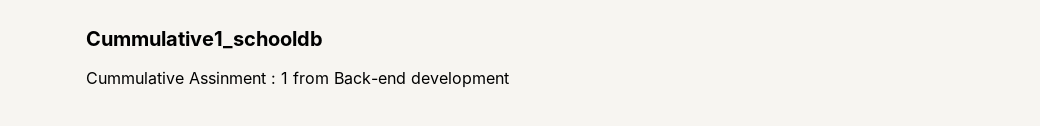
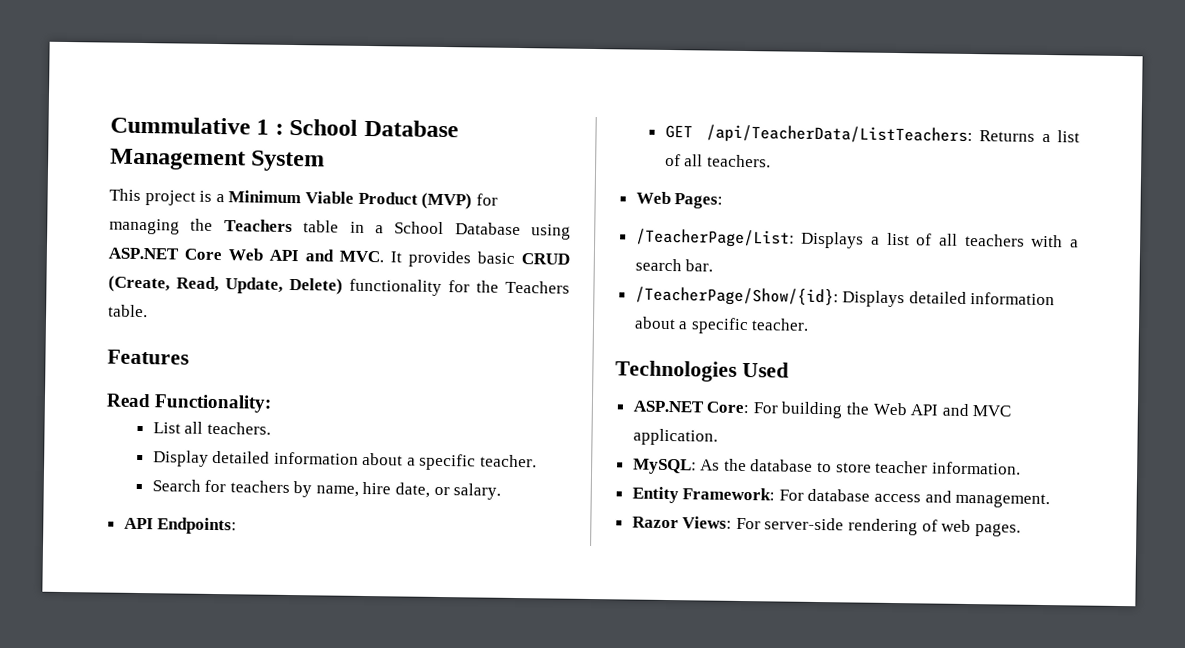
[86,31,323,49] [86,71,509,88] Cummulative1_schooldb // Cummulative Assinment : 1 from Back-end development -> [110,116,459,138] [110,148,326,172] [109,188,498,210] [109,218,571,240] [108,247,570,268] [108,275,570,296] [108,304,148,318] [107,349,189,365] [106,393,273,413] [152,421,271,435] [152,450,538,471] [151,479,502,500] [123,517,238,535] [664,124,1080,146] [664,153,771,168] [635,191,724,209] [635,228,1079,249] [634,258,714,272] [634,286,1056,308] [633,316,810,335] [615,360,789,382] [632,400,1012,419] [632,428,718,446] [632,458,1021,475] [631,486,1051,509] [631,516,1021,537] Cummulative 1 : School Database Management System // This project is a Minimum Viable Product (MVP) for managing the Teachers table in a School Database using ASP.NET Core Web API and MVC. It provides basic CRUD (Create, Read, Update, Delete) functionality for the Teachers table. // Features // Read Functionality: // List all teachers. // Display detailed information about a specific teacher. // Search for teachers by name, hire date, or salary. // API Endpoints: // GET /api/TeacherData/ListTeachers: Returns a list of all teachers. // Web Pages: // /TeacherPage/List: Displays a list of all teachers with a search bar. // /TeacherPage/Show/{id}: Displays detailed information about a specific teacher. // Technologies Used // ASP.NET Core: For building the Web API and MVC application. // MySQL: As the database to store teacher information. // Entity Framework: For database access and management. // Razor Views: For server-side rendering of web pages.

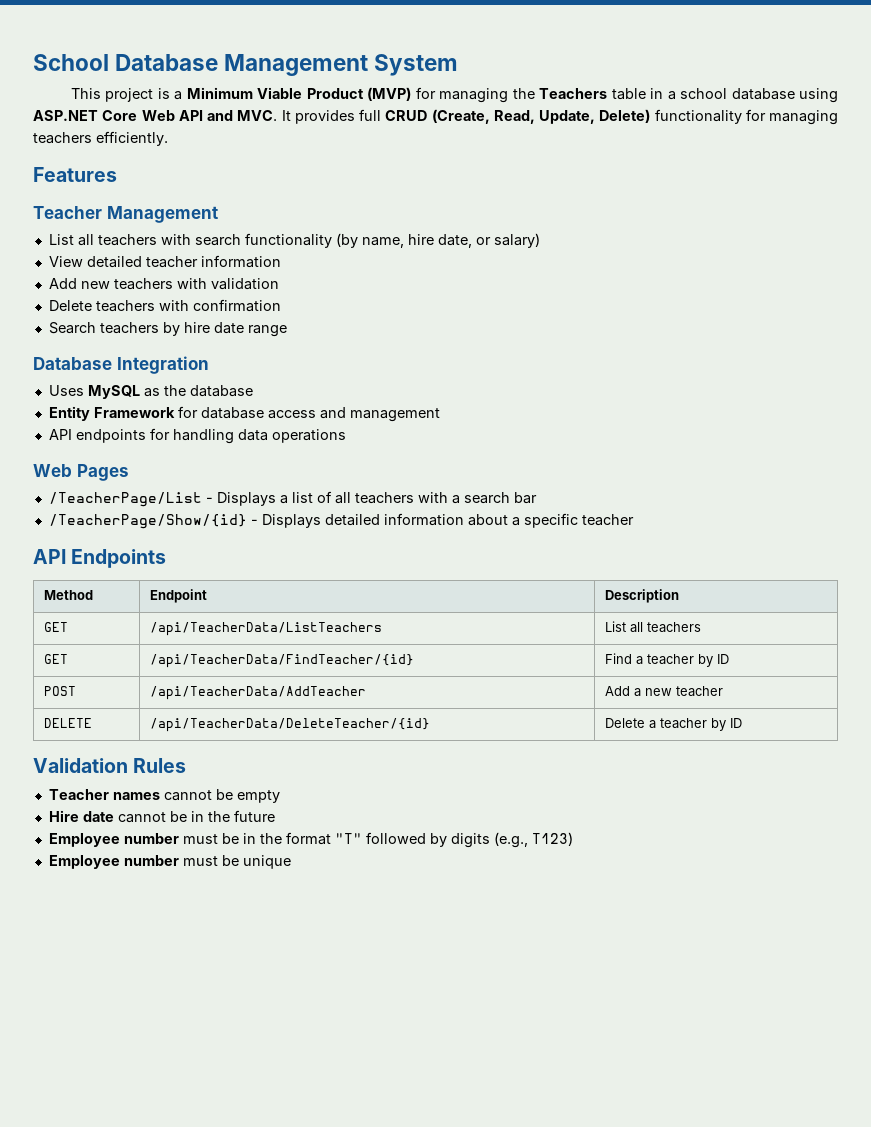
[110,116,284,135] Cummulative 1 : -> (33, 62) none
[394,221,521,236] School Database -> [680,88,795,100] school database
[477,251,515,264] basic -> [359,109,381,121] full
[476,280,570,294] [108,304,148,318] the Teachers table. -> [769,110,838,125] [33,131,168,146] managing teachers efficiently.
[106,393,273,413] [152,421,271,435] [152,450,538,471] [151,479,502,500] [123,517,238,535] [664,124,1080,146] [664,153,771,168] [635,191,724,209] [635,228,795,248] Read Functionality: // List all teachers. // Display detailed information about a specific teacher. // Search for teachers by name, hire date, or salary. // API Endpoints: // GET /api/TeacherData/ListTeachers: Returns a list of all teachers. // Web Pages: // /TeacherPage/List: -> [33,206,218,223] [48,233,540,248] [48,255,281,268] [48,278,279,290] [48,299,281,312] [48,322,287,337] [33,356,209,374] [48,385,253,399] [48,406,440,422] [48,428,346,444] [33,464,129,481] [48,492,213,507] Teacher Management // List all teachers with search functionality (by name, hire date, or salary) // View detailed teacher information // Add new teachers with validation // Delete teachers with confirmation // Search teachers by hire date range // Database Integration // Uses MySQL as the database // Entity Framework for database access and management // API endpoints for handling data operations // Web Pages // /TeacherPage/List -
[685,259,714,272] [634,286,839,307] bar. // /TeacherPage/Show/{id}: -> [513,492,537,504] [48,514,258,529] bar // /TeacherPage/Show/{id} -
[751,318,810,331] [615,360,789,382] [632,400,1012,419] [632,428,718,446] [632,458,1021,475] [631,486,1051,509] [631,516,1021,537] teacher. // Technologies Used // ASP.NET Core: For building the Web API and MVC application. // MySQL: As the database to store teacher information. // Entity Framework: For database access and management. // Razor Views: For server-side rendering of web pages. -> [581,514,634,526] [33,549,167,568] [43,590,93,600] [149,589,207,603] [604,589,679,603] [43,622,68,632] [149,622,382,636] [604,621,701,633] [43,654,68,664] [149,654,414,668] [604,653,729,667] [43,686,76,696] [149,686,366,700] [604,686,723,697] [43,718,92,728] [149,718,430,732] [604,718,742,731] [33,758,187,773] [48,789,280,803] [48,810,275,823] [48,832,573,848] [48,855,291,869] teacher // API Endpoints // Method | Endpoint | Description // GET | /api/TeacherData/ListTeachers | List all teachers // GET | /api/TeacherData/FindTeacher/{id} | Find a teacher by ID // POST | /api/TeacherData/AddTeacher | Add a new teacher // DELETE | /api/TeacherData/DeleteTeacher/{id} | Delete a teacher by ID // Validation Rules // Teacher names cannot be empty // Hire date cannot be in the future // Employee number must be in the format "T" followed by digits (e.g., T123) // Employee number must be unique

